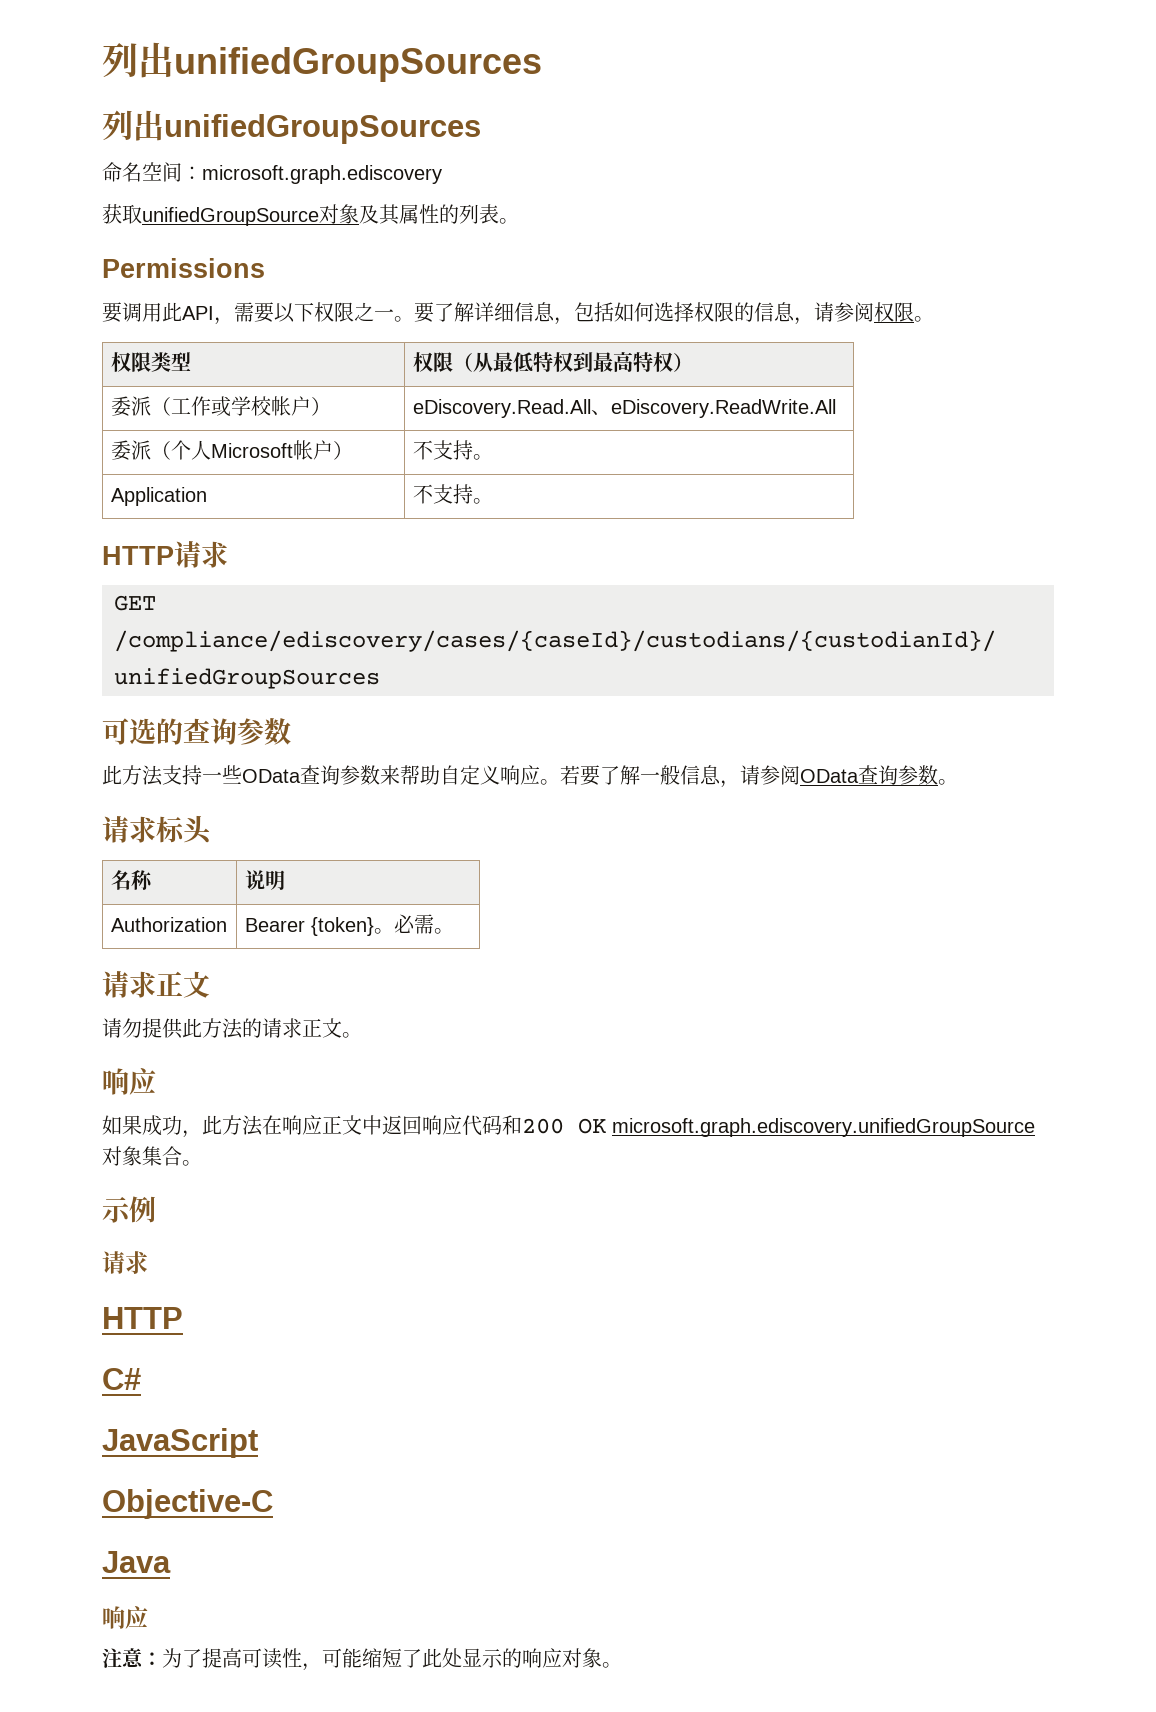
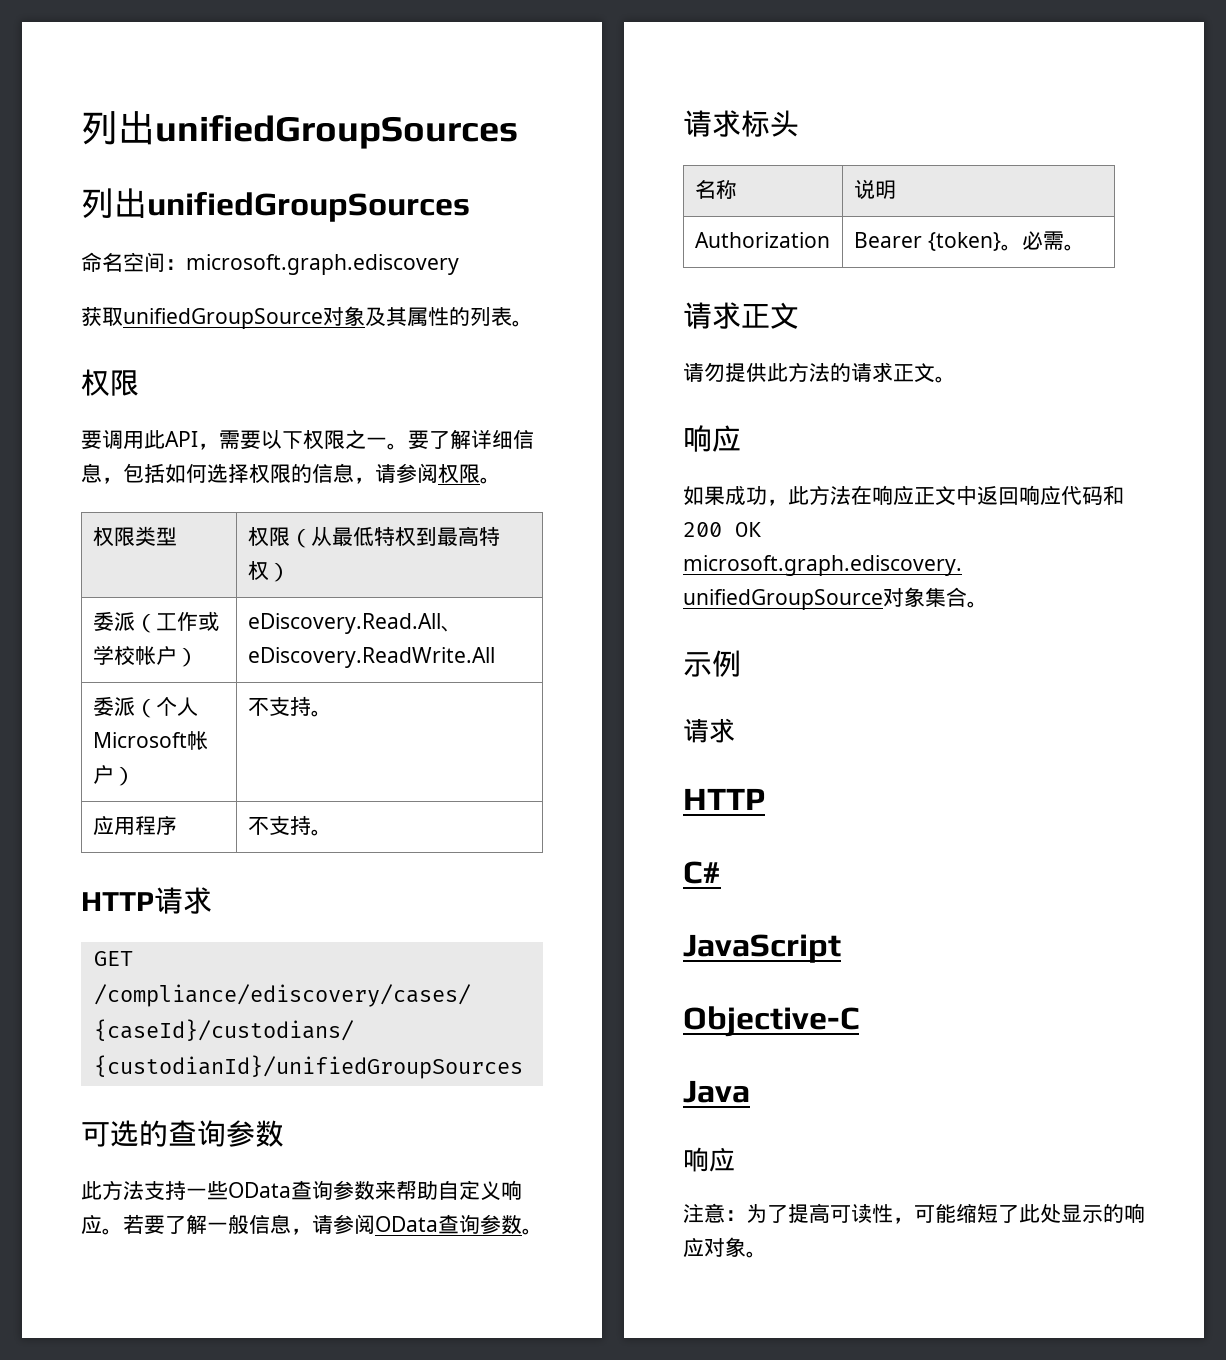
[102,258,265,278] Permissions -> [81,369,139,396] 权限
[110,487,207,506] Application -> [92,815,177,835] 应用程序

